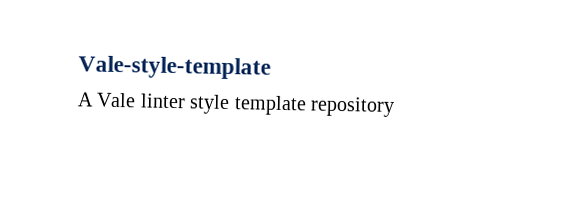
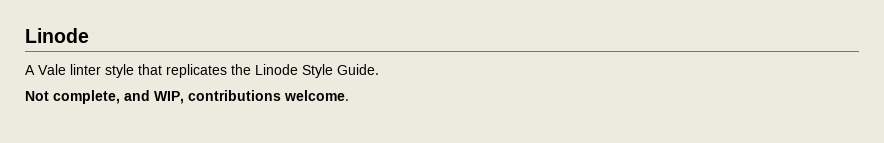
[78,55,271,80] Vale-style-template -> [25,28,89,43] Linode
[233,95,395,117] template repository -> [138,64,379,78] [25,90,349,104] that replicates the Linode Style Guide. // Not complete, and WIP, contributions welcome.

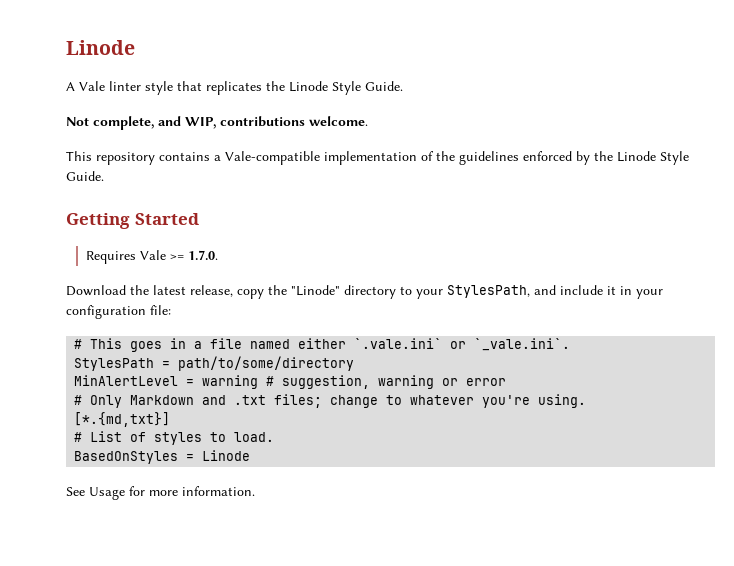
(349, 95) none -> [66,151,689,165] [66,171,104,181] [66,213,199,229] [86,250,219,264] [66,285,663,299] [66,305,171,319] [74,338,571,352] [74,356,355,371] [74,375,507,389] [74,394,587,408] [74,412,171,427] [74,431,275,445] [74,450,251,464] [66,486,255,500] // This repository contains a Vale-compatible implementation of the guidelines enforced by the Linode Style Guide. // Getting Started // Requires Vale >= 1.7.0. // Download the latest release, copy the "Linode" directory to your StylesPath, and include it in your configuration file: // # This goes in a file named either `.vale.ini` or `_vale.ini`. // StylesPath = path/to/some/directory // MinAlertLevel = warning # suggestion, warning or error // # Only Markdown and .txt files; change to whatever you're using. // [*.{md,txt}] // # List of styles to load. // BasedOnStyles = Linode // See Usage for more information.

